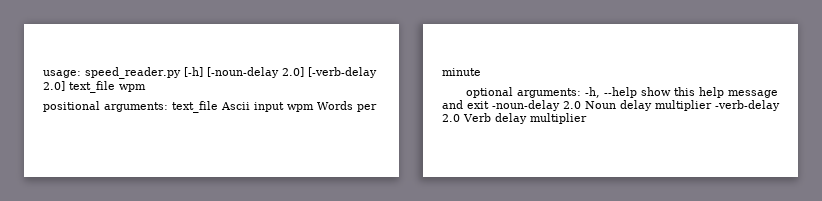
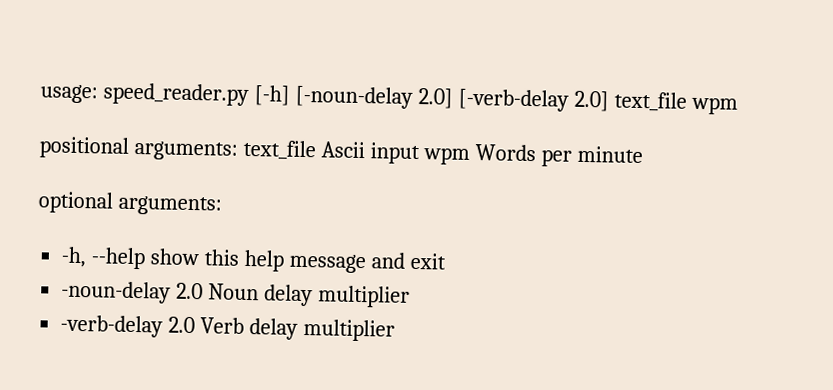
(581, 93) none -> (222, 205) //
(489, 105) none -> (446, 261) //
(712, 105) none -> (410, 296) //

